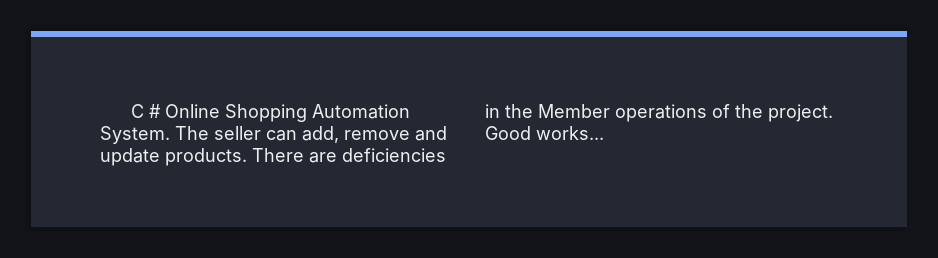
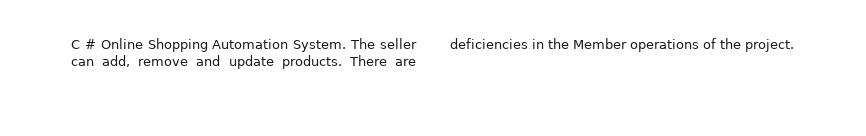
[485,126,604,140] Good works... -> (794, 45) none

